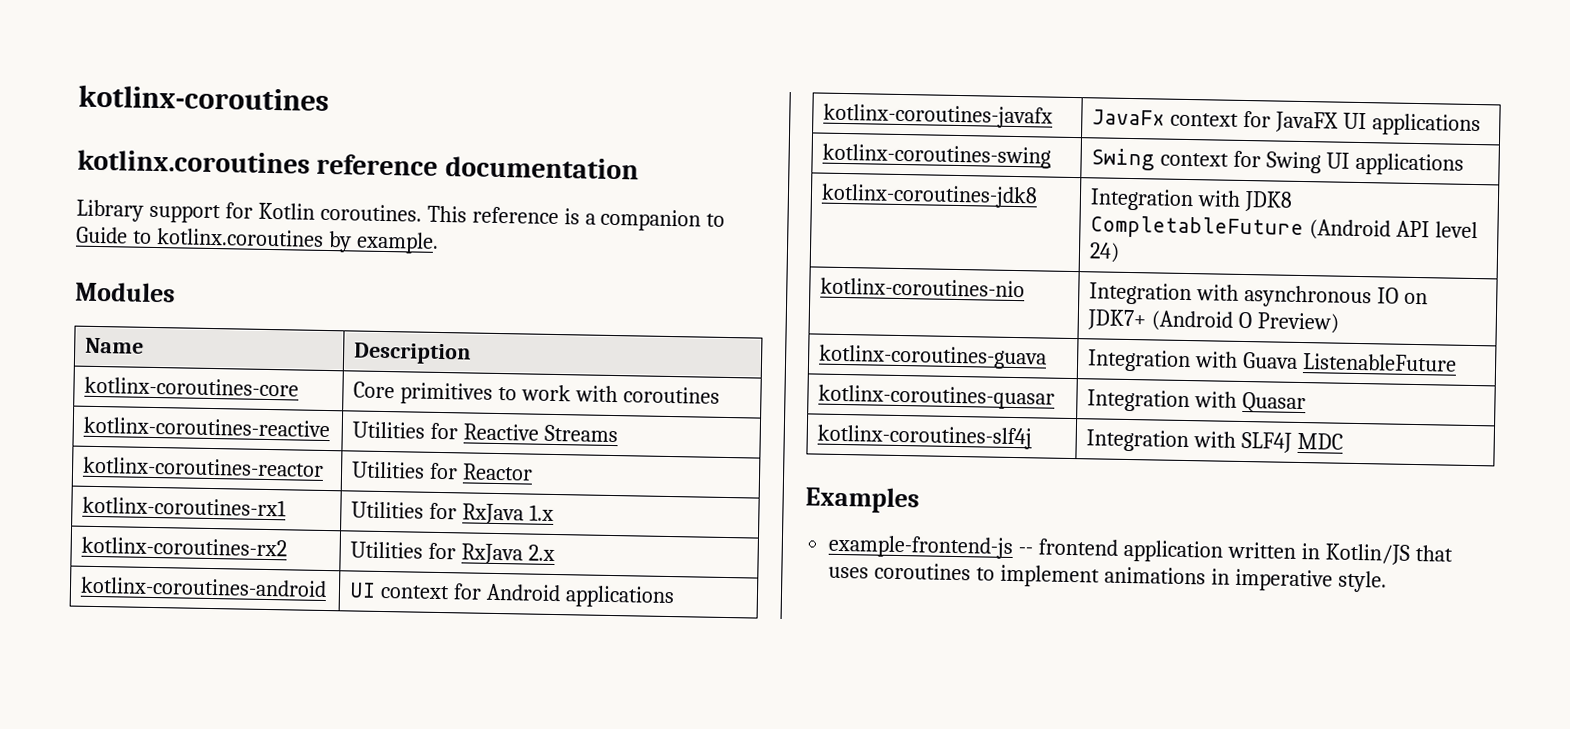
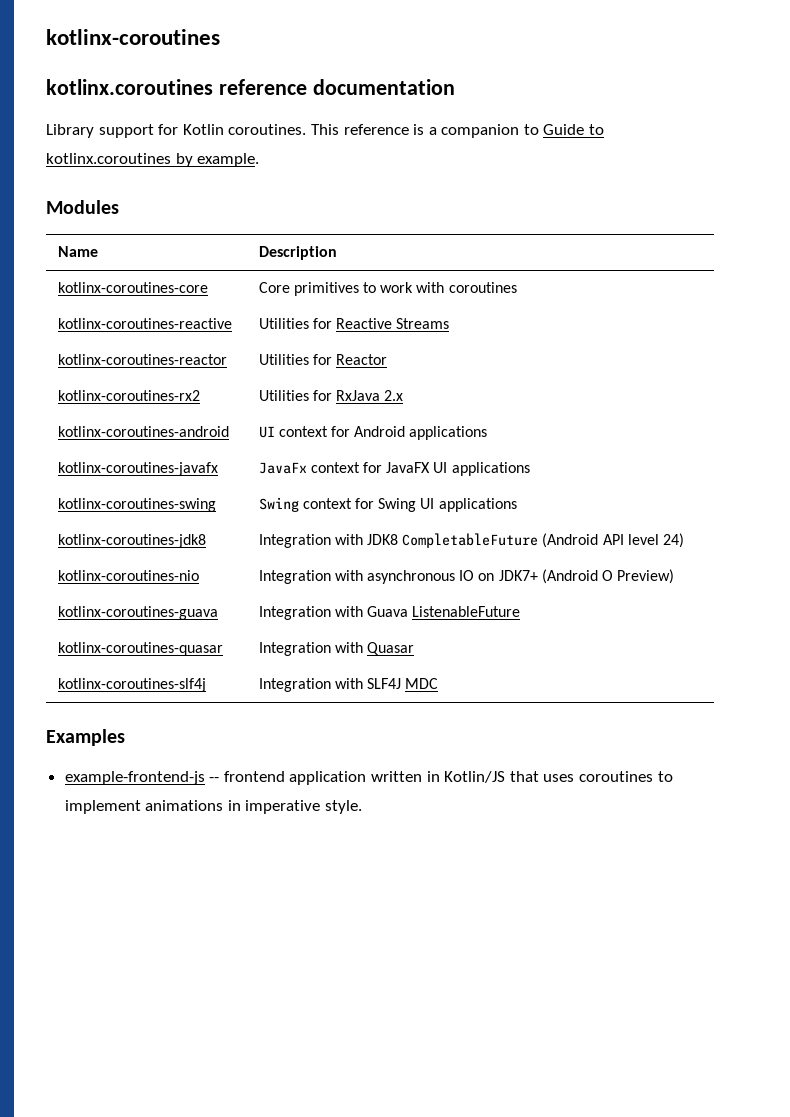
[82,496,288,517] [351,501,555,525] // kotlinx-coroutines-rx1 | Utilities for RxJava 1.x -> (388, 359) none

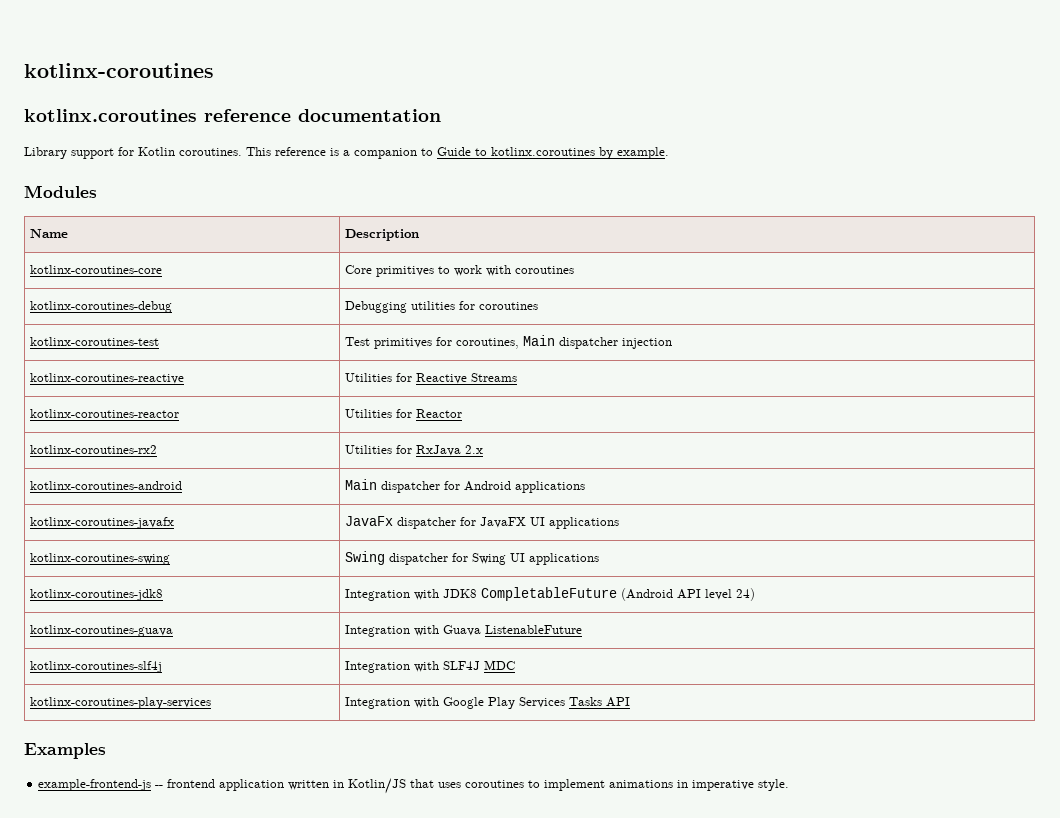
(517, 287) none -> [29,301,172,313] [344,301,538,313] [29,337,159,346] [344,335,672,349] // kotlinx-coroutines-debug | Debugging utilities for coroutines // kotlinx-coroutines-test | Test primitives for coroutines, Main dispatcher injection
[258,426,328,438] UI context -> [344,479,440,493] Main dispatcher
[310,462,360,473] context -> [396,517,456,529] dispatcher
[302,498,352,509] context -> [388,553,448,565] dispatcher
[57,570,199,581] [258,569,675,584] // kotlinx-coroutines-nio | Integration with asynchronous IO on JDK7+ (Android O Preview) -> (755, 594) none
[57,642,223,656] [258,642,415,656] // kotlinx-coroutines-quasar | Integration with Quasar -> (582, 629) none
(439, 683) none -> [29,697,211,709] [344,697,630,709] // kotlinx-coroutines-play-services | Integration with Google Play Services Tasks API

